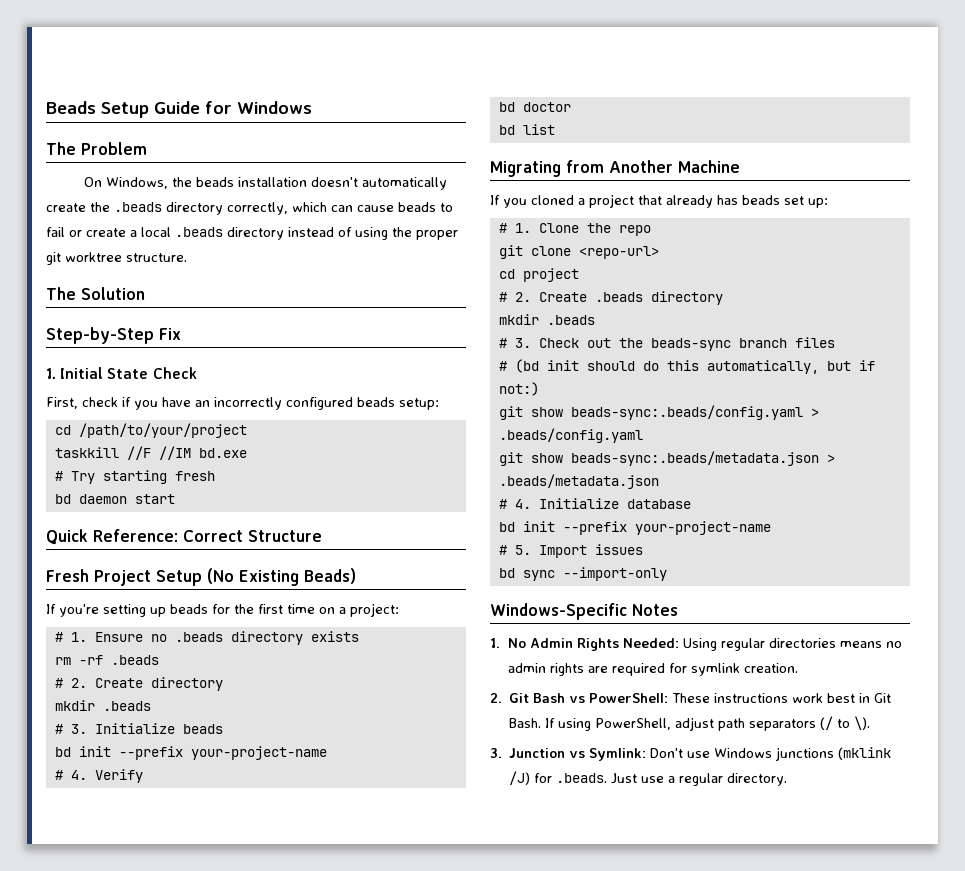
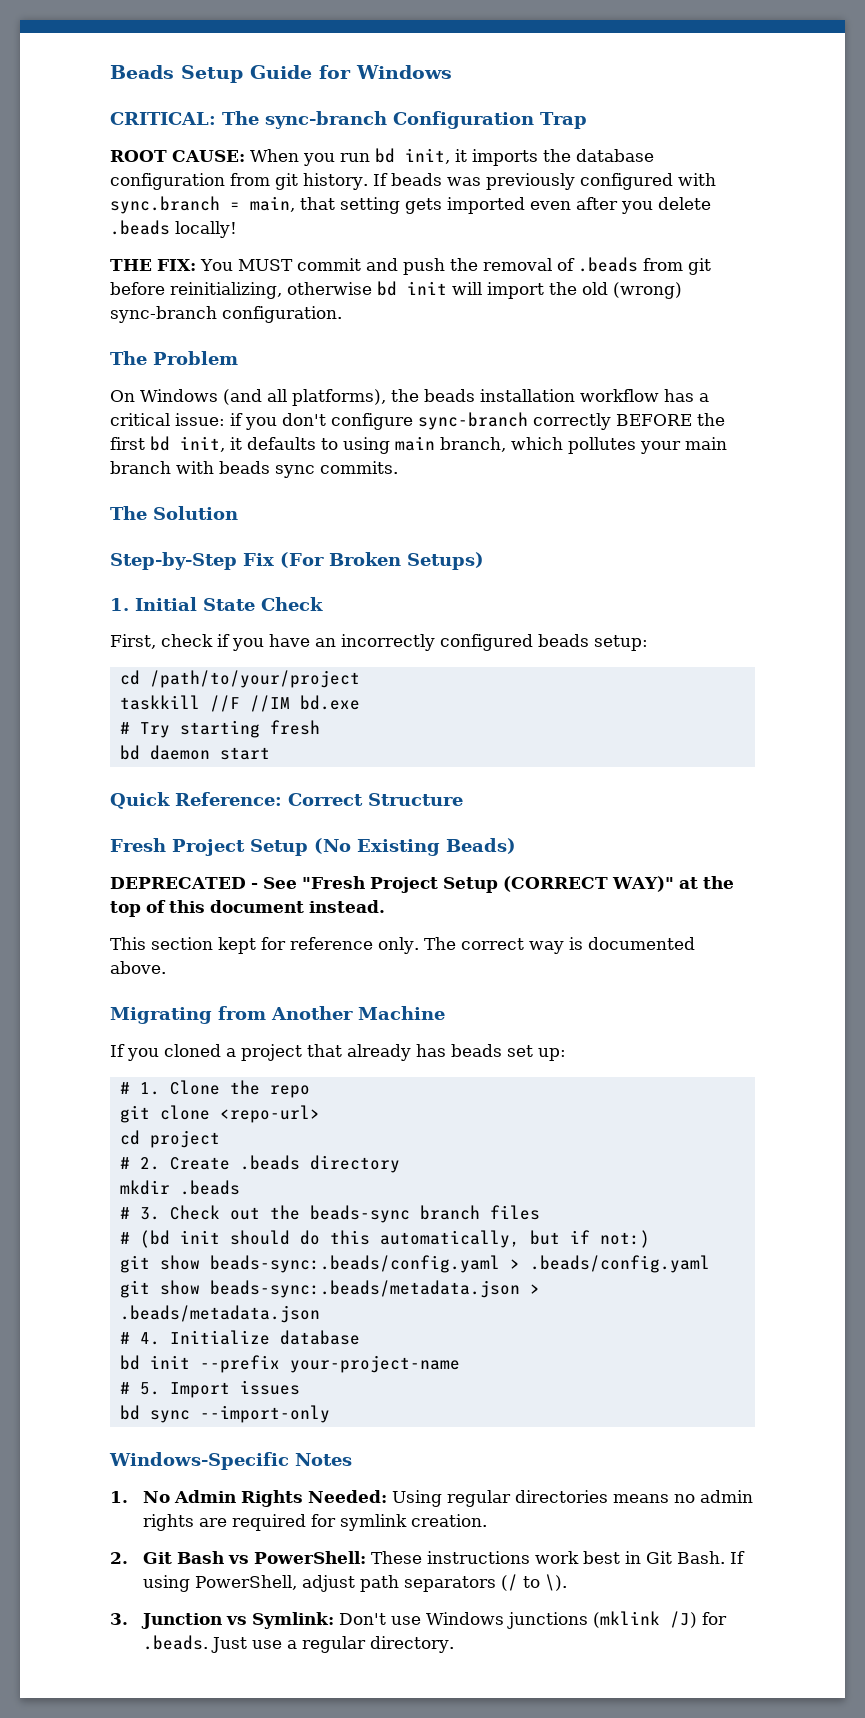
[46,142,147,155] [83,177,447,190] [46,202,453,215] [46,227,458,240] [46,252,187,265] The Problem // On Windows, the beads installation doesn't automatically create the .beads directory correctly, which can cause beads to fail or create a local .beads directory instead of using the proper git worktree structure. -> [110,111,587,129] [110,148,654,166] [110,173,716,190] [110,196,711,214] [110,220,237,238] [110,257,711,275] [110,281,682,299] [110,306,342,323] [110,351,238,365] [110,389,709,406] [110,412,725,430] [110,436,727,454] [110,461,398,478] CRITICAL: The sync-branch Configuration Trap // ROOT CAUSE: When you run bd init, it imports the database configuration from git history. If beads was previously configured with sync.branch = main, that setting gets imported even after you delete .beads locally! // THE FIX: You MUST commit and push the removal of .beads from git before reinitializing, otherwise bd init will import the old (wrong) sync-branch configuration. // The Problem // On Windows (and all platforms), the beads installation workflow has a critical issue: if you don't configure sync-branch correctly BEFORE the first bd init, it defaults to using main branch, which pollutes your main branch with beads sync commits.
(181, 334) none -> [280,552,484,570] (For Broken Setups)
[46,603,399,617] [54,631,359,645] [54,655,159,665] [54,677,223,691] [54,700,151,711] [54,723,223,734] [54,746,327,760] [54,769,143,783] [498,102,571,112] [498,124,555,135] If you're setting up beads for the first time on a project: // # 1. Ensure no .beads directory exists // rm -rf .beads // # 2. Create directory // mkdir .beads // # 3. Initialize beads // bd init --prefix your-project-name // # 4. Verify // bd doctor // bd list -> [110,876,734,893] [110,900,385,917] [110,937,695,954] [110,961,166,974] DEPRECATED - See "Fresh Project Setup (CORRECT WAY)" at the top of this document instead. // This section kept for reference only. The correct way is documented above.

